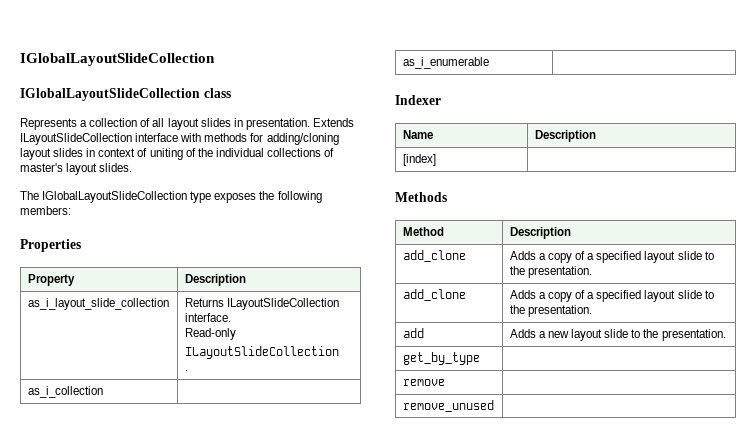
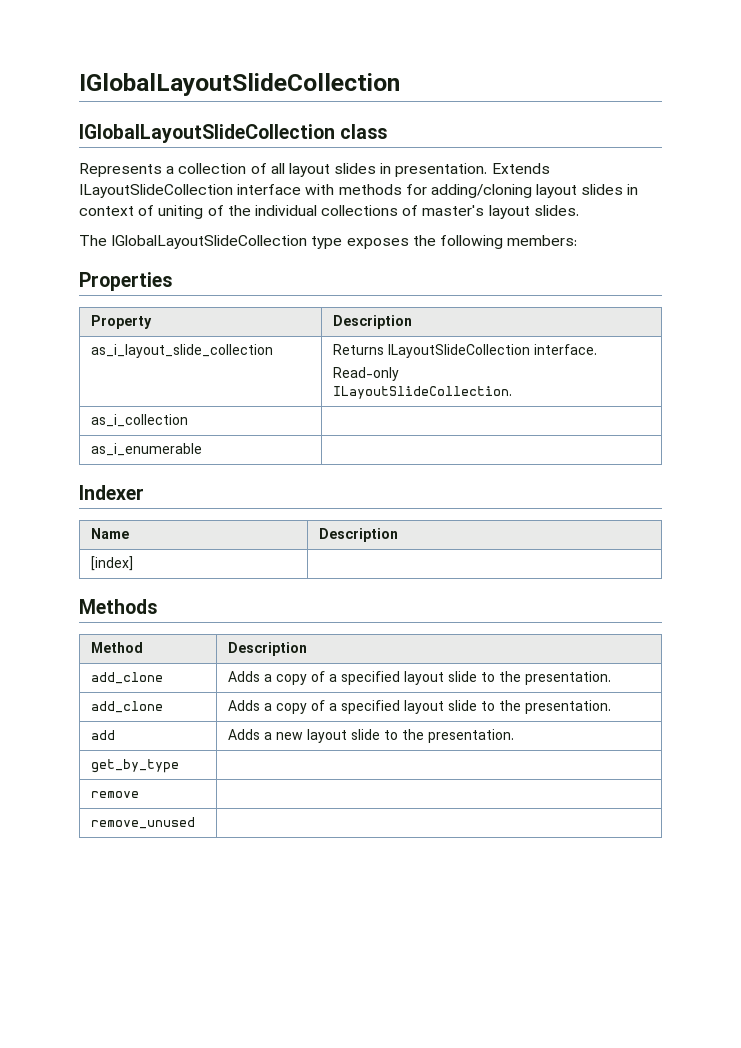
[184,346,339,359] [184,370,188,371] ILayoutSlideCollection // . -> [333,386,513,399] ILayoutSlideCollection.

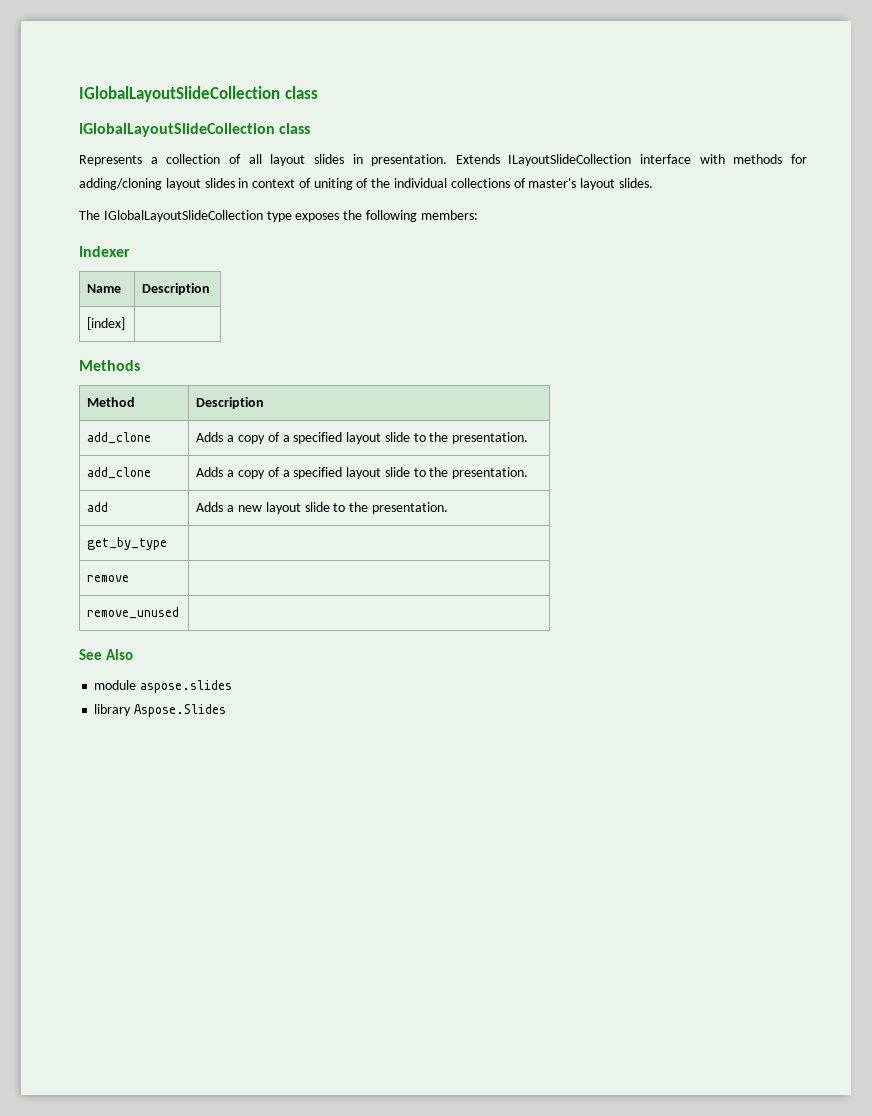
[79,73,400,96] IGlobalLayoutSlideCollection -> [79,86,318,102] IGlobalLayoutSlideCollection class
[79,272,172,291] [91,315,153,329] [333,315,413,329] [91,344,274,358] [333,344,598,358] [333,367,400,381] [333,386,513,399] [91,414,189,427] [91,443,203,456] // Properties // Property | Description // as_i_layout_slide_collection | Returns ILayoutSlideCollection interface. // Read-only // ILayoutSlideCollection. // as_i_collection | // as_i_enumerable | -> (478, 215) none
(196, 823) none -> [79,649,133,660] [94,680,233,693] [94,704,227,717] // See Also // module aspose.slides // library Aspose.Slides

